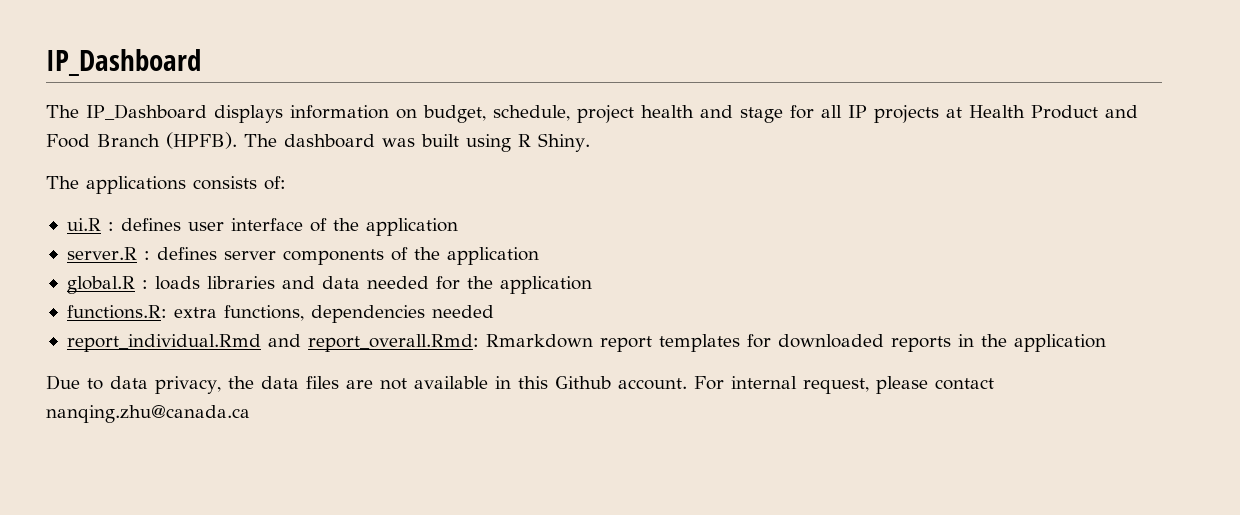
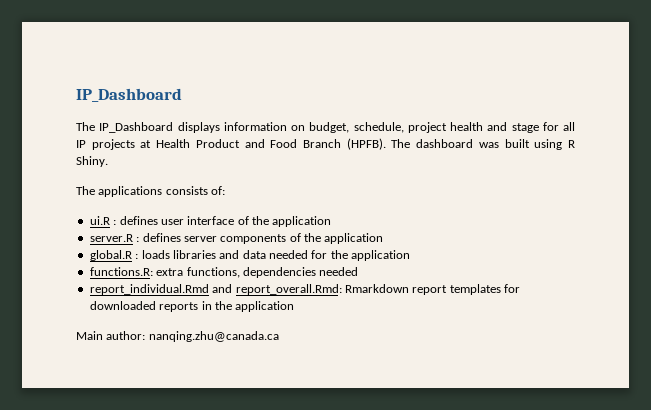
[46,375,994,394] Due to data privacy, the data files are not available in this Github account. For internal request, please contact -> [76,331,146,340] Main author:

